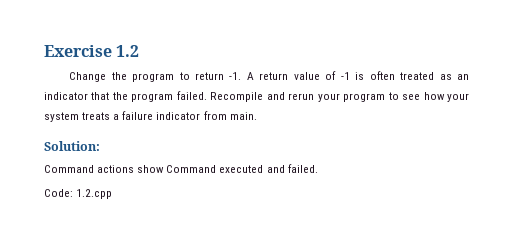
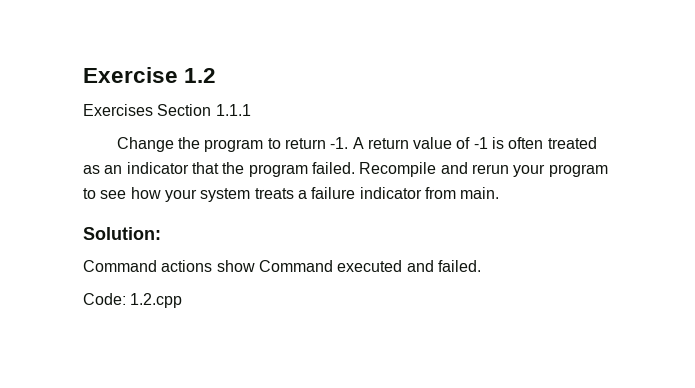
(140, 51) none -> [83,104,251,116] // Exercises Section 1.1.1

